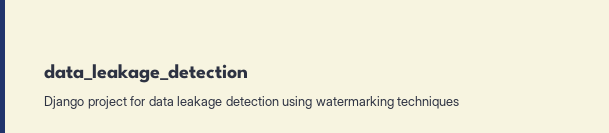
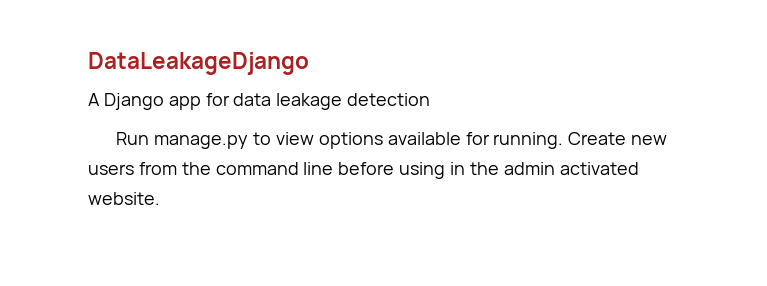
[44,64,248,83] [44,96,127,109] data_leakage_detection // Django project -> [88,52,309,75] [88,93,201,110] DataLeakageDjango // A Django app
[282,96,460,109] using watermarking techniques -> [116,132,668,149] [88,162,639,179] [88,192,160,205] // Run manage.py to view options available for running. Create new users from the command line before using in the admin activated website.

